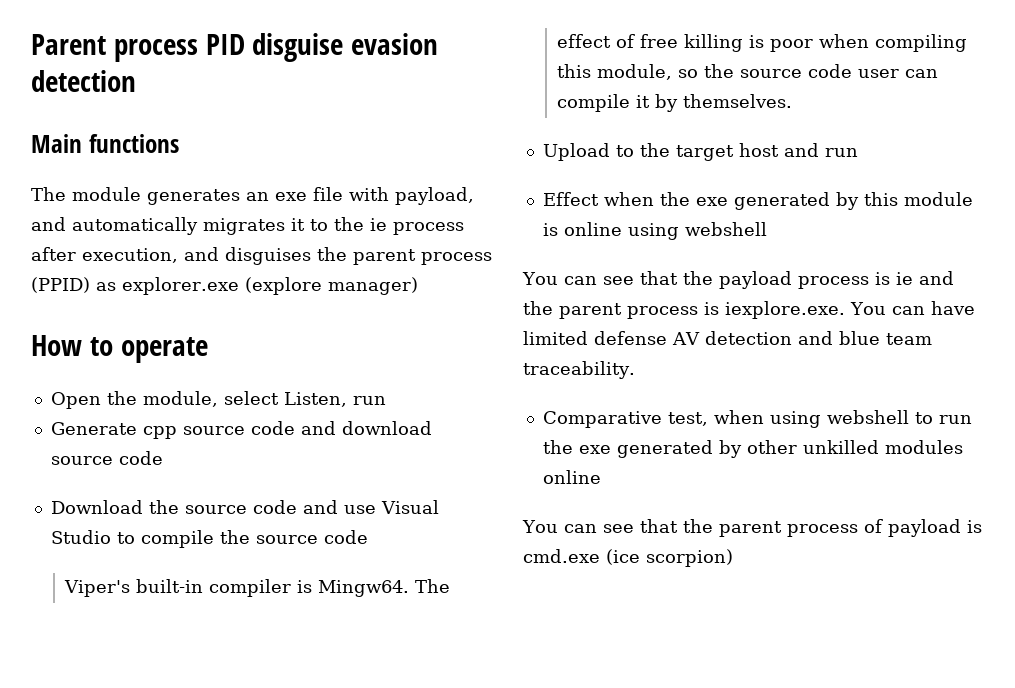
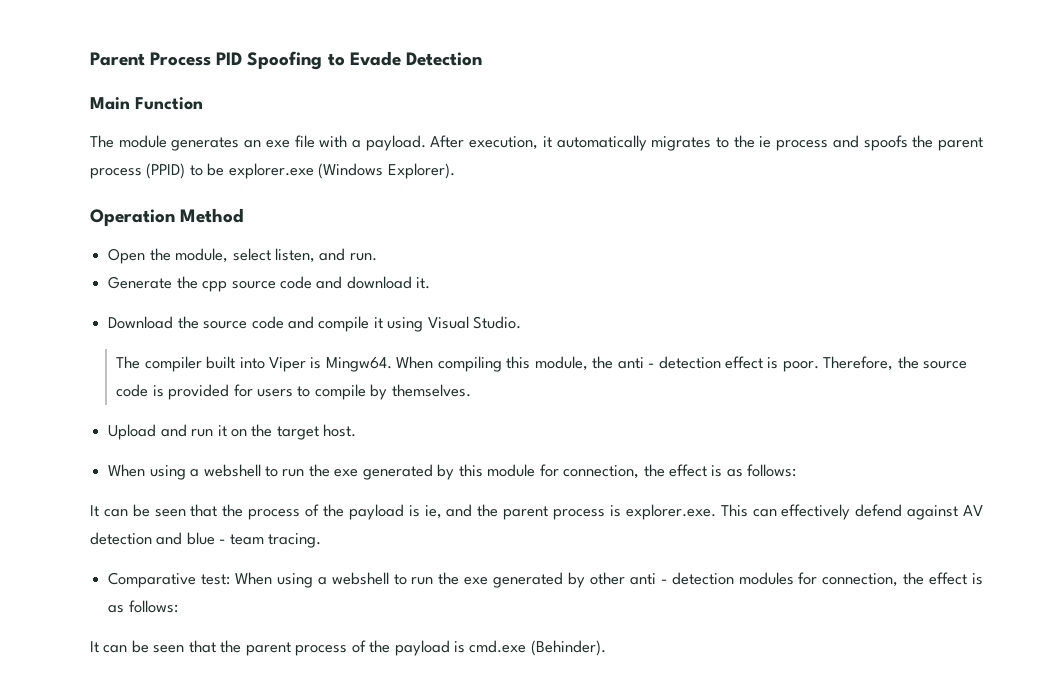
[113,33,439,62] [31,70,136,92] process PID disguise evasion detection -> [150,51,482,70] Process PID Spoofing to Evade Detection
[88,134,179,153] functions -> [135,97,203,110] Function
[395,187,474,205] [31,217,66,231] payload, and -> [352,135,552,151] a payload. After execution, it
[291,218,305,231] it -> (712, 143) none
[31,247,492,265] [31,277,418,295] [31,335,208,363] after execution, and disguises the parent process (PPID) as explorer.exe (explore manager) // How to operate -> [832,135,983,151] [90,163,455,179] [90,208,245,226] and spoofs the parent process (PPID) to be explorer.exe (Windows Explorer). // Operation Method
[283,392,386,407] Listen, run -> [274,248,377,263] listen, and run.
(137, 428) none -> [176,276,198,289] the
[50,451,163,465] source code -> [416,277,431,289] it.
[343,500,439,514] [50,530,368,548] [64,579,451,597] [557,34,968,52] [557,64,939,80] [557,94,793,112] [542,143,858,161] [542,192,654,206] use Visual Studio to compile the source code // Viper's built-in compiler is Mingw64. The effect of free killing is poor when compiling this module, so the source code user can compile it by themselves. // Upload to the target host and run // Effect when -> [318,316,522,332] [116,356,968,372] [116,384,471,400] [108,424,357,440] [108,464,305,480] compile it using Visual Studio. // The compiler built into Viper is Mingw64. When compiling this module, the anti - detection effect is poor. Therefore, the source code is provided for users to compile by themselves. // Upload and run it on the target host. // When using a webshell to run
[542,222,767,240] [522,271,913,289] is online using webshell // You can see that the payload process is ie -> [539,464,797,479] [90,504,442,520] for connection, the effect is as follows: // It can be seen that the process of the payload is ie,
[725,301,975,319] [523,331,932,345] [523,361,635,379] [542,410,821,428] iexplore.exe. You can have limited defense AV detection and blue team traceability. // Comparative test, when using -> [625,504,983,520] [90,532,322,548] [108,572,327,588] explorer.exe. This can effectively defend against AV detection and blue - team tracing. // Comparative test: When using a
[802,440,963,454] [542,470,601,484] [522,520,634,533] unkilled modules online // You can see -> [629,572,984,587] [108,600,178,613] [90,640,185,653] anti - detection modules for connection, the effect is as follows: // It can be seen
(883, 526) none -> [369,640,391,653] the
[606,549,733,567] (ice scorpion) -> [530,640,606,656] (Behinder).

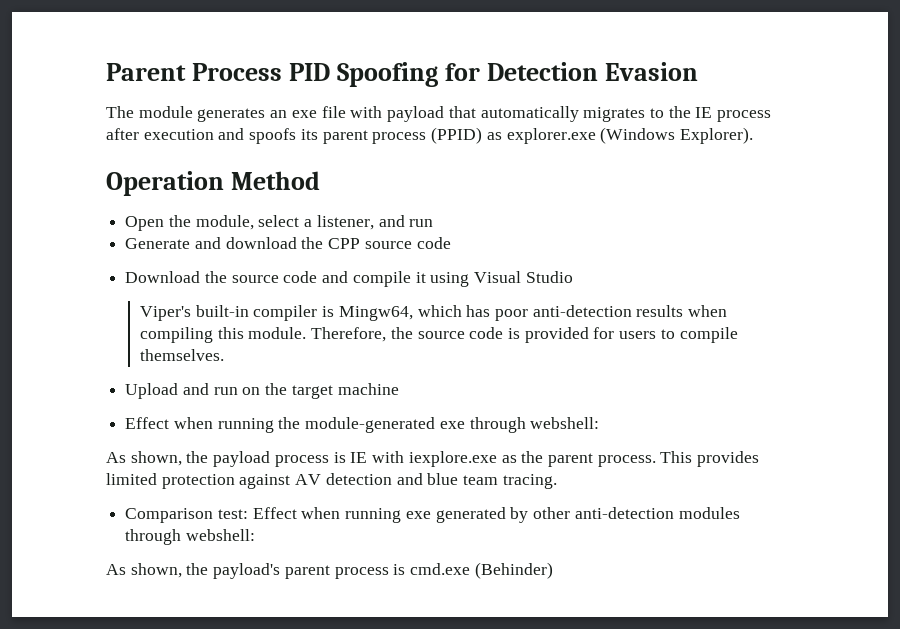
[327,51,401,66] to Evade -> [445,63,481,81] for
[90,97,203,110] // Main Function -> [605,62,699,81] Evasion
[352,135,829,151] a payload. After execution, it automatically migrates to the ie process -> [387,106,772,122] [106,128,214,140] payload that automatically migrates to the IE process after execution
[912,135,934,148] the -> [300,129,318,140] its
[189,163,225,176] to be -> [486,132,502,140] as
[274,248,377,263] [108,276,431,292] listen, and run. // Generate the cpp source code and download it. -> [304,215,434,230] [125,237,451,249] a listener, and run // Generate and download the CPP source code
[473,316,522,329] [116,356,819,372] Studio. // The compiler built into Viper is Mingw64. When compiling this module, the anti - detection effect is poor. -> [525,271,573,283] [139,305,728,321] [139,327,307,343] Studio // Viper's built-in compiler is Mingw64, which has poor anti-detection results when compiling this module.
[370,384,388,400] by -> (738, 335) none
[217,425,227,437] it -> (238, 391) none
[323,424,357,437] [108,464,797,480] [90,504,903,520] host. // When using a webshell to run the exe generated by this module for connection, the effect is as follows: // It can be seen that the process of the payload is ie, and the parent process is explorer.exe. This can effectively defend -> [337,383,399,395] [125,417,600,433] [106,451,760,467] [106,473,235,489] machine // Effect when running the module-generated exe through webshell: // As shown, the payload process is IE with iexplore.exe as the parent process. This provides limited protection
[219,539,226,544] - -> (459, 479) none
[108,572,984,588] [108,600,178,613] [90,640,450,656] Comparative test: When using a webshell to run the exe generated by other anti - detection modules for connection, the effect is as follows: // It can be seen that the parent process of the payload -> [125,507,740,523] [125,529,255,545] [106,563,389,579] Comparison test: Effect when running exe generated by other anti-detection modules through webshell: // As shown, the payload's parent process
[530,640,606,656] (Behinder). -> [474,562,553,579] (Behinder)

